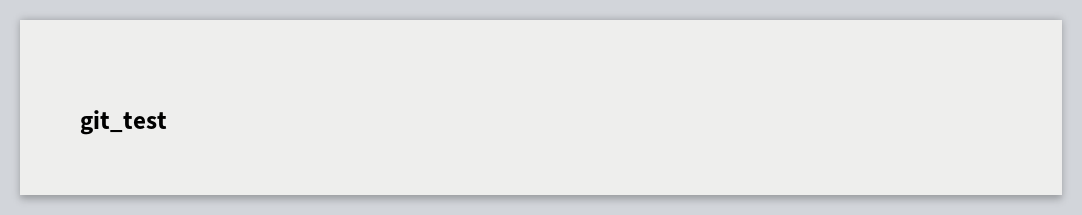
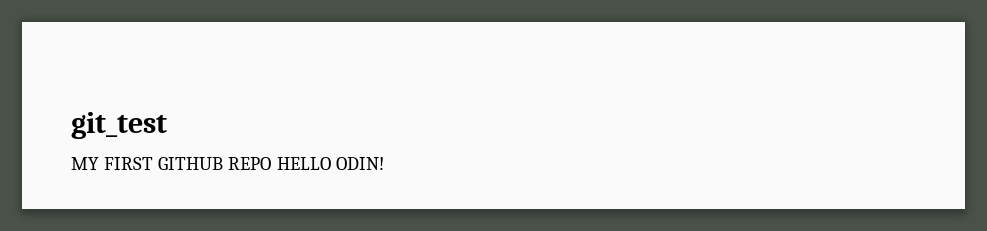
(167, 122) none -> [71,157,384,170] // MY FIRST GITHUB REPO HELLO ODIN!

